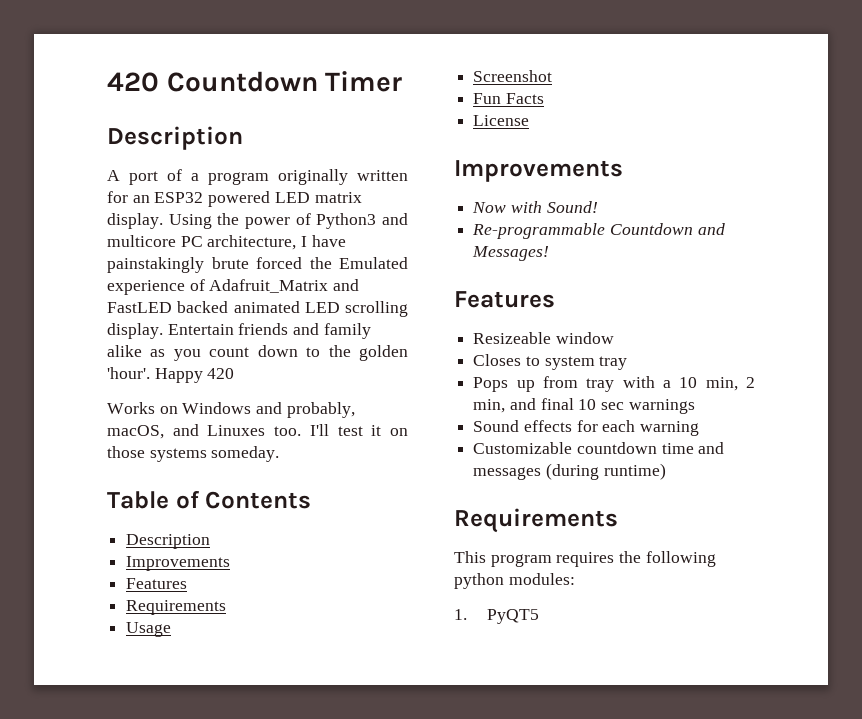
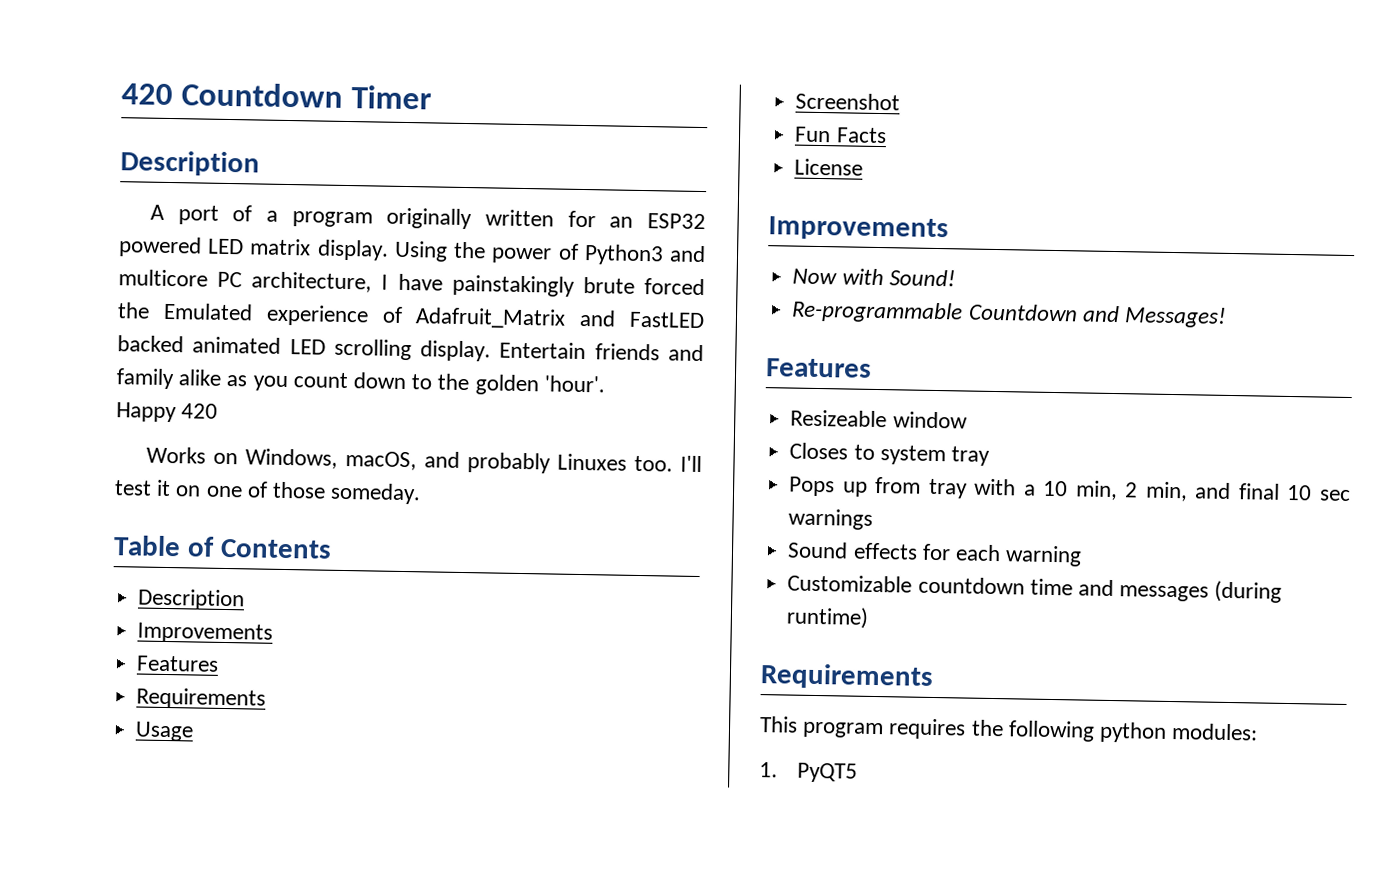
(150, 373) none -> (605, 384) //
[182,402,355,418] Windows and probably, -> [245,448,339,469] Windows,
(199, 430) none -> [467,452,552,474] probably
[107,446,207,462] those systems -> [205,481,327,499] one of those

